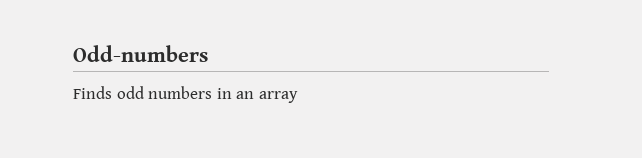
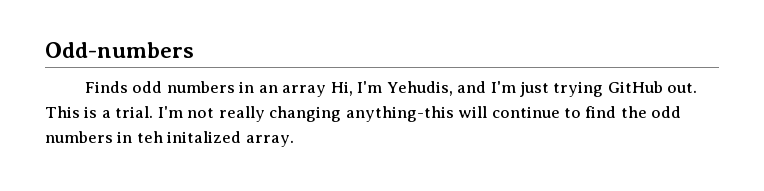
(298, 97) none -> [330,81,698,97] [45,106,682,122] [45,131,294,147] Hi, I'm Yehudis, and I'm just trying GitHub out. This is a trial. I'm not really changing anything-this will continue to find the odd numbers in teh initalized array.

